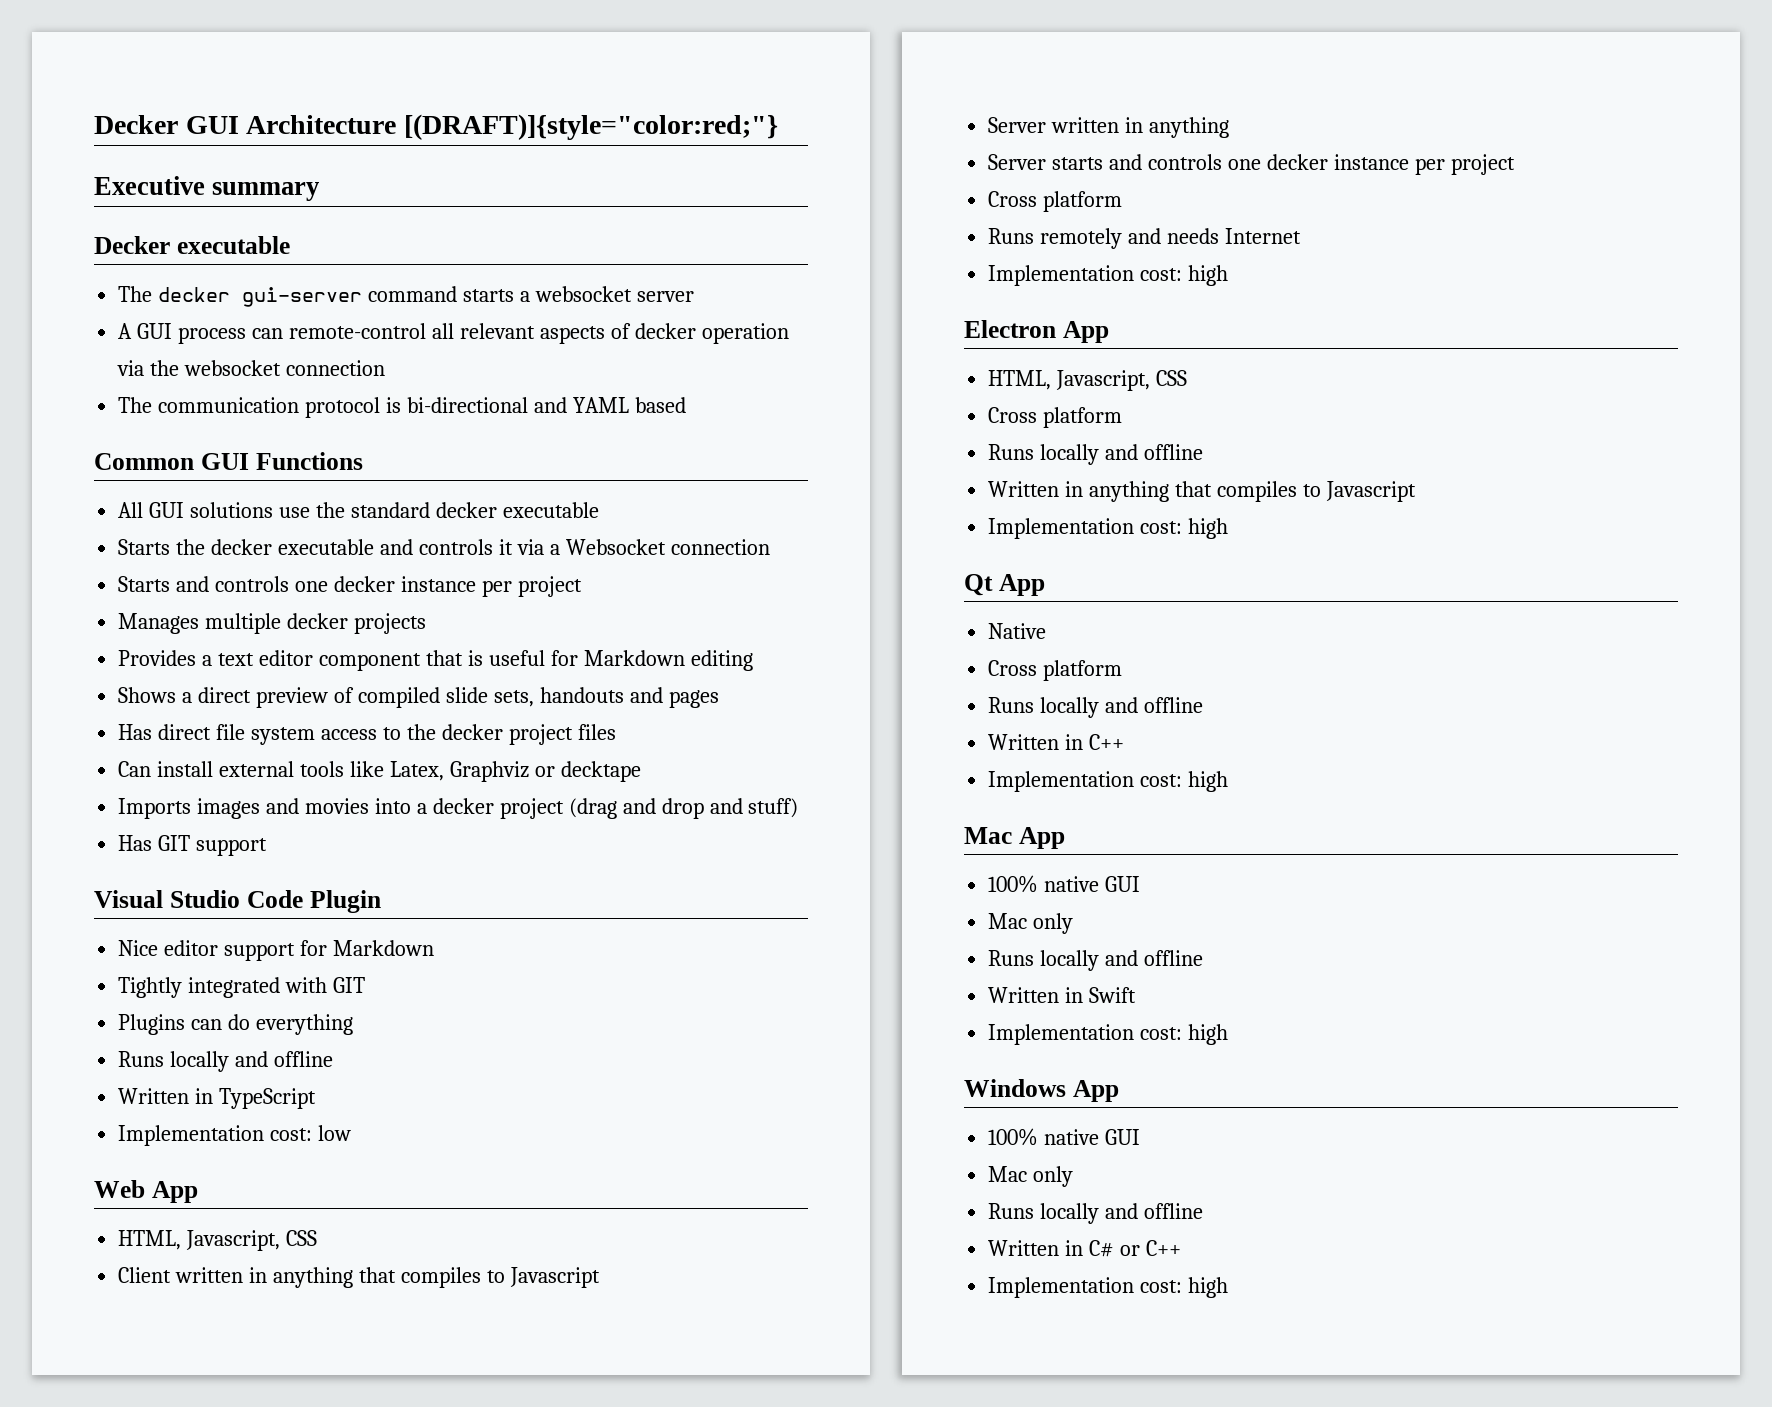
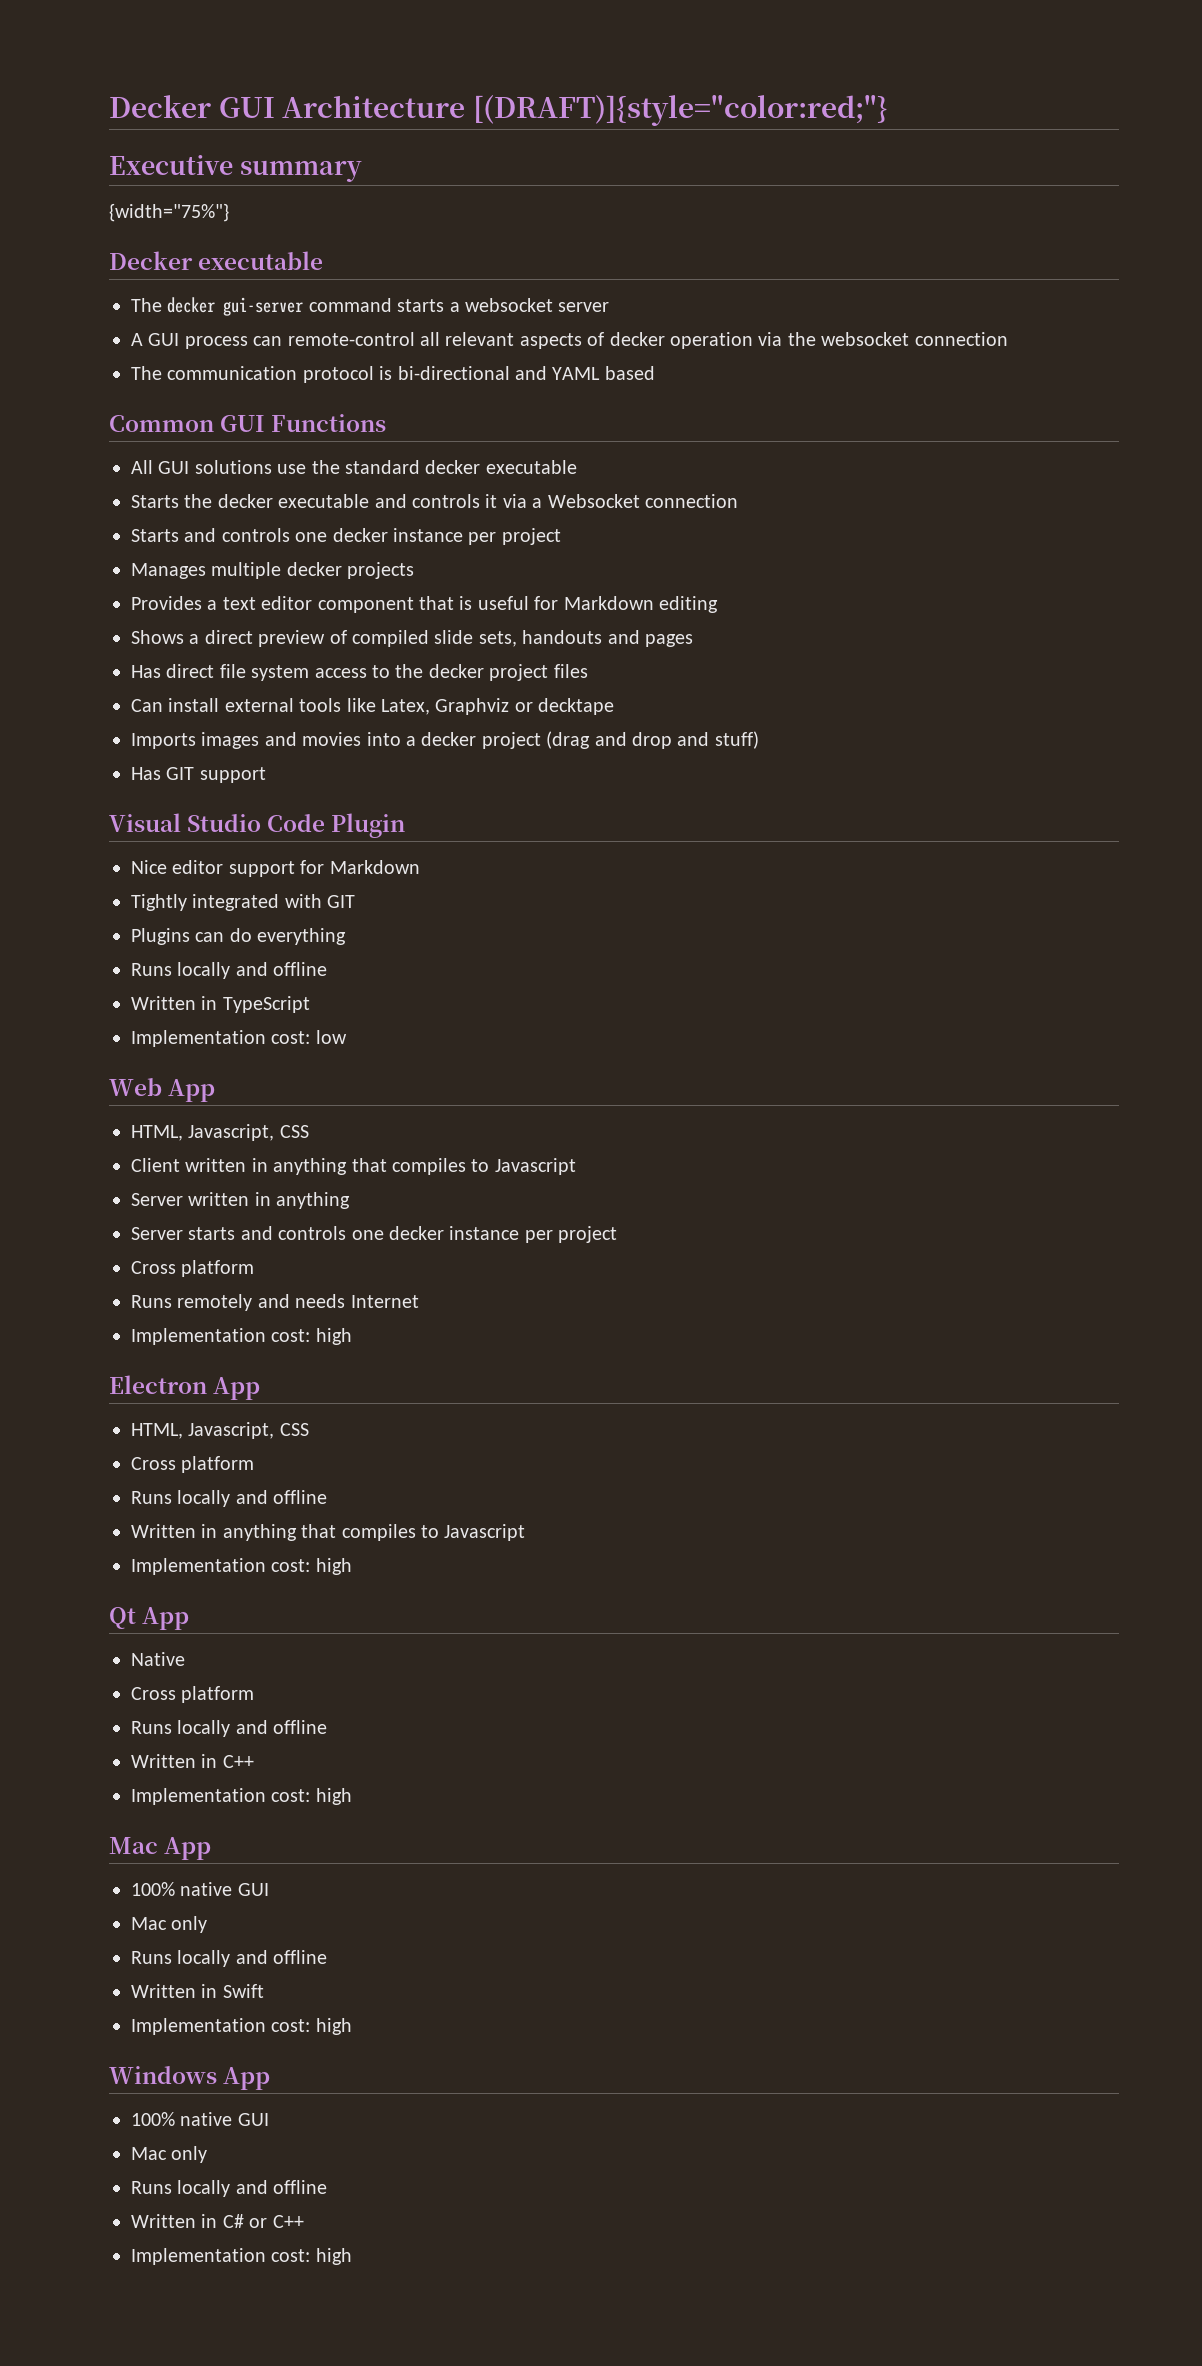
(320, 191) none -> [109,203,229,222] // {width="75%"}

